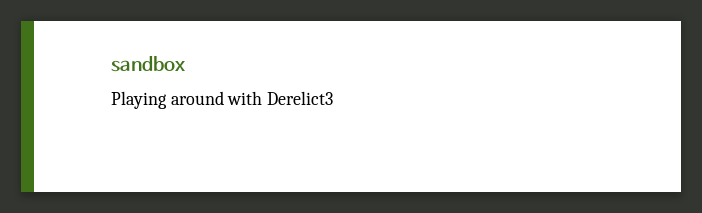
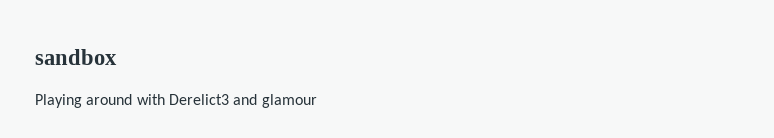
(334, 98) none -> [233,94,317,108] and glamour

